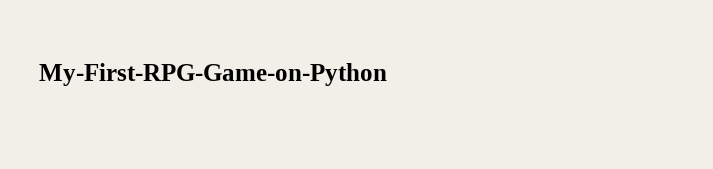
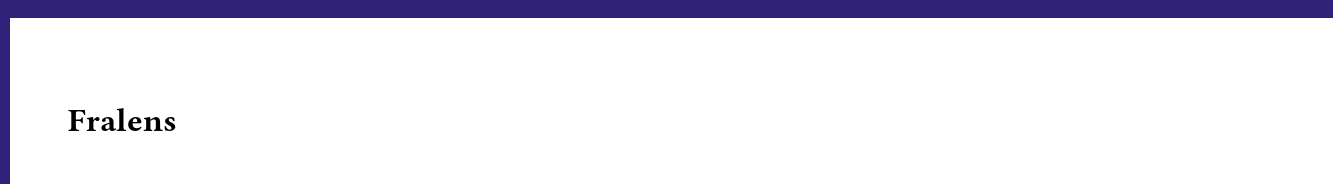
[39,63,387,86] My-First-RPG-Game-on-Python -> [68,108,177,131] Fralens

